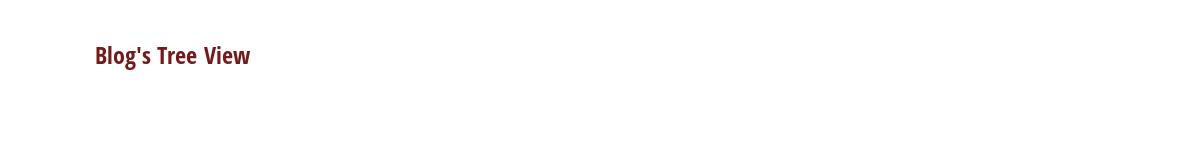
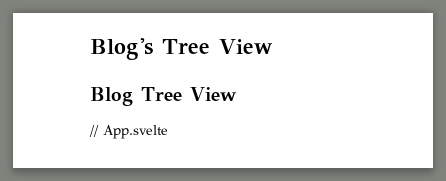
(251, 55) none -> [90,87,237,106] [89,125,168,139] // Blog Tree View // // App.svelte

